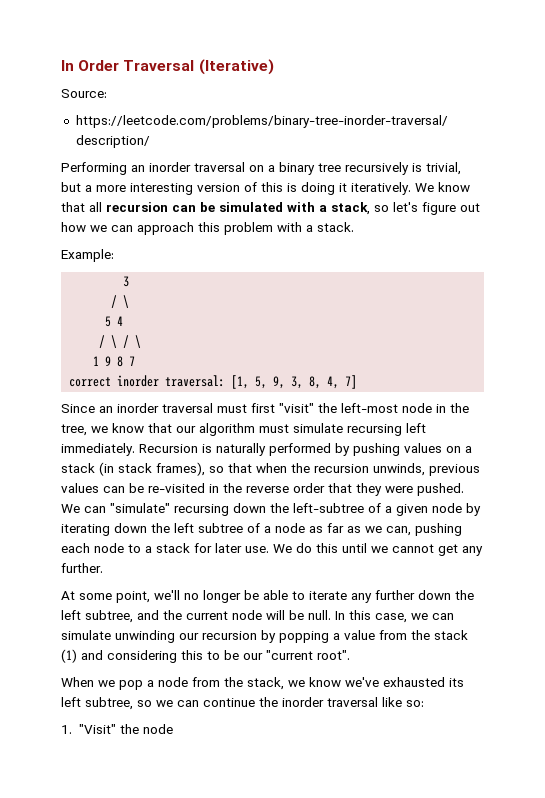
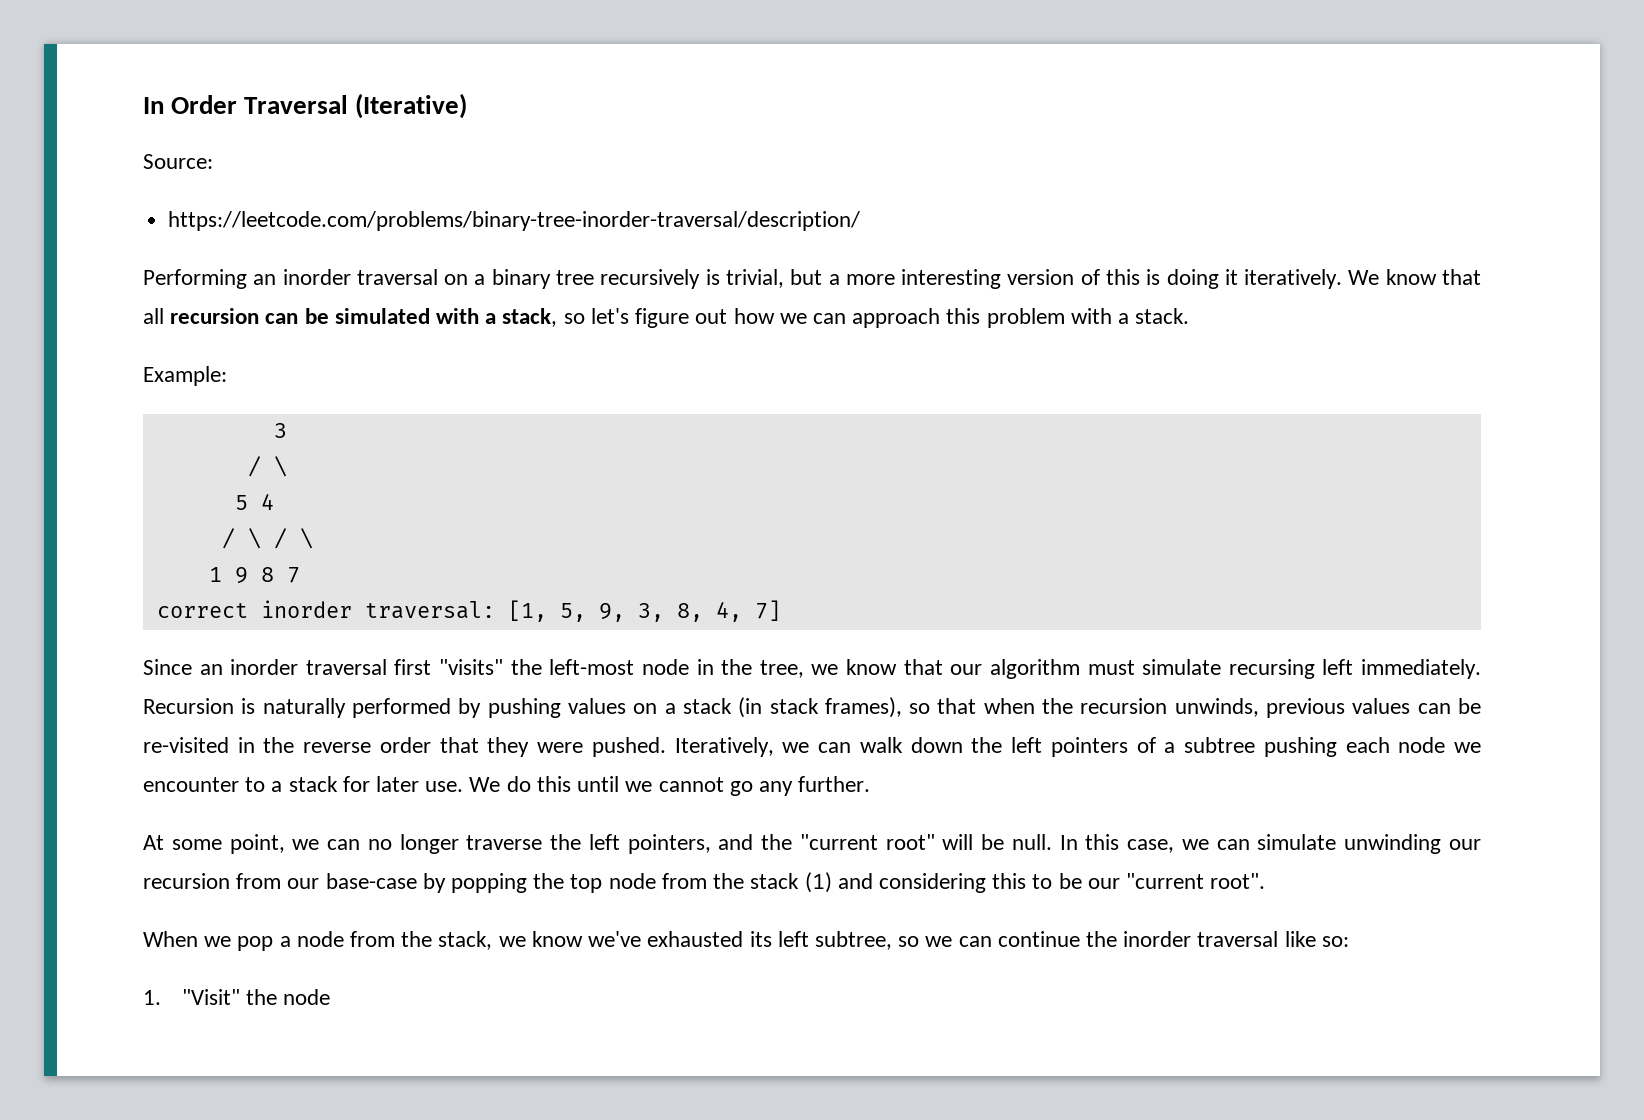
[217,403,314,413] must first "visit" -> [394,659,504,675] first "visits"
[61,503,481,516] [61,523,411,536] We can "simulate" recursing down the left-subtree of a given node by iterating down the left subtree of a node as far as we can, -> [674,737,1256,757] Iteratively, we can walk down the left pointers of a subtree
(124, 548) none -> [1453,742,1481,753] [143,777,239,792] we encounter
[438,544,458,556] get -> [729,781,753,796] go
[154,590,474,603] [61,610,133,623] we'll no longer be able to iterate any further down the left subtree, -> [292,834,711,854] we can no longer traverse the left pointers,
[186,610,262,620] current node -> [799,834,935,850] "current root"
[261,630,375,643] by popping a value -> [236,873,656,893] from our base-case by popping the top node

